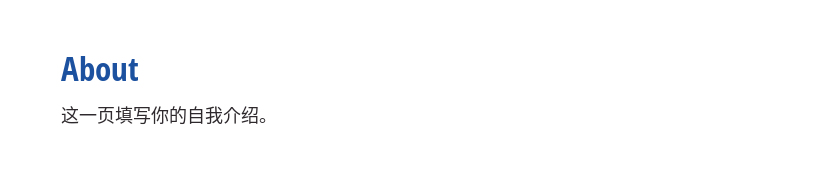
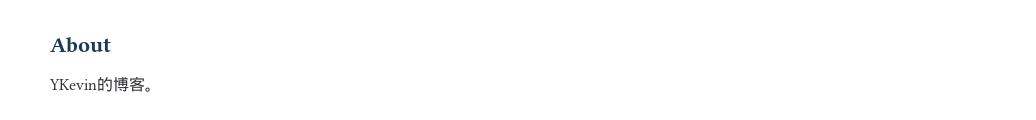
[61,106,259,125] 这一页填写你的自我介绍 -> [49,76,145,92] YKevin的博客

